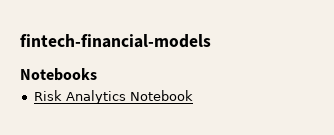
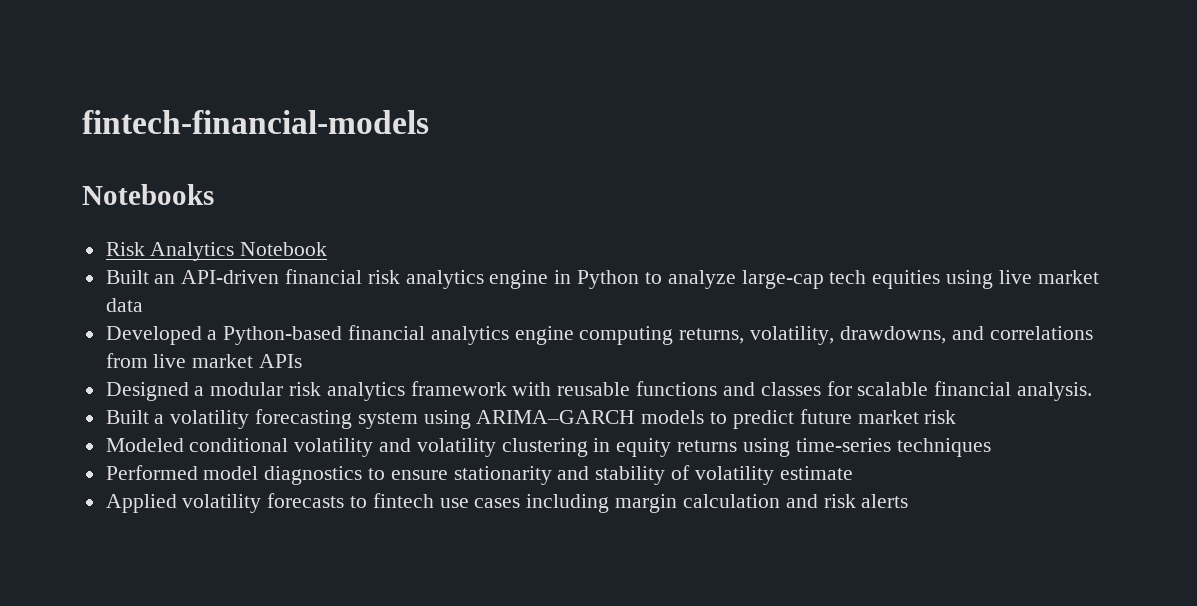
(193, 95) none -> [105,269,1099,289] [105,298,143,312] [105,325,1093,345] [105,353,303,368] [105,381,1092,401] [105,409,957,429] [105,438,991,457] [105,465,853,485] [105,493,909,513] // Built an API-driven financial risk analytics engine in Python to analyze large-cap tech equities using live market data // Developed a Python-based financial analytics engine computing returns, volatility, drawdowns, and correlations from live market APIs // Designed a modular risk analytics framework with reusable functions and classes for scalable financial analysis. // Built a volatility forecasting system using ARIMA–GARCH models to predict future market risk // Modeled conditional volatility and volatility clustering in equity returns using time-series techniques // Performed model diagnostics to ensure stationarity and stability of volatility estimate // Applied volatility forecasts to fintech use cases including margin calculation and risk alerts

